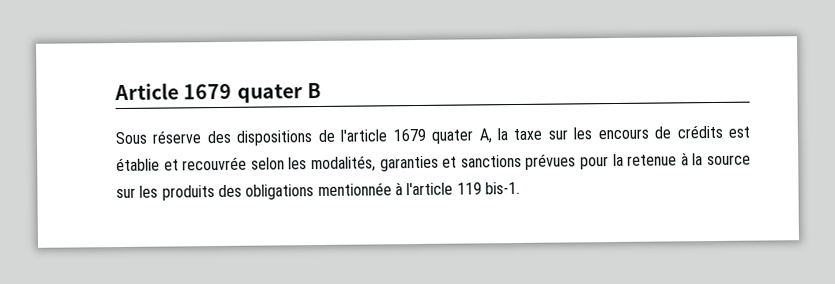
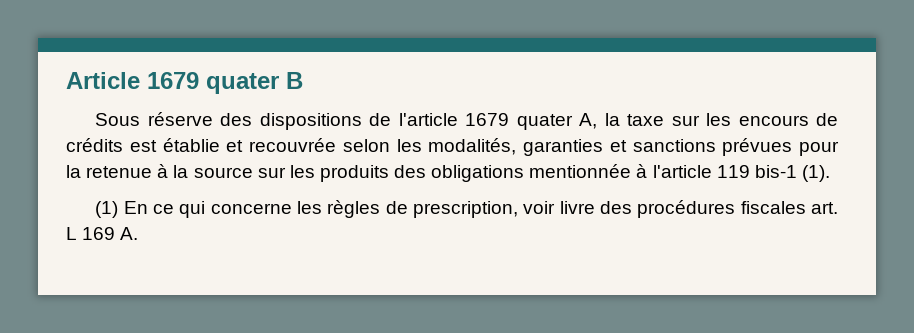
[484,181,520,195] bis-1. -> [754,165,830,182] [95,200,838,218] [66,227,139,240] bis-1 (1). // (1) En ce qui concerne les règles de prescription, voir livre des procédures fiscales art. L 169 A.

